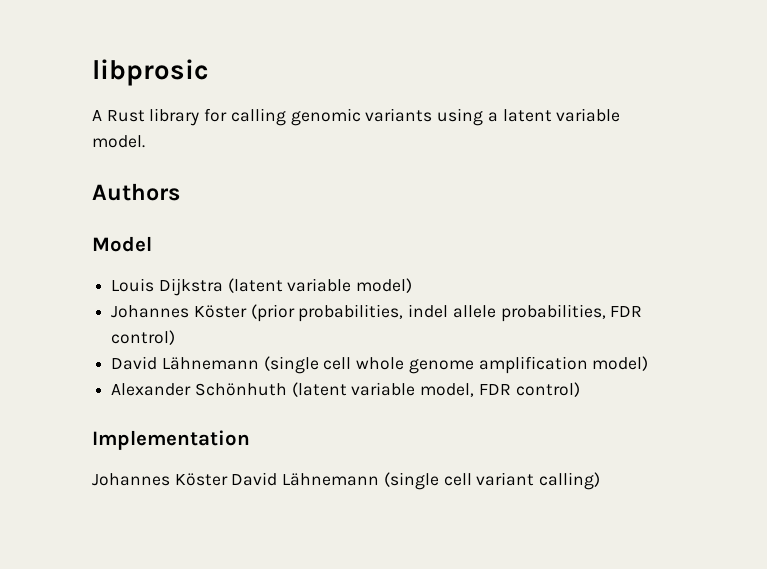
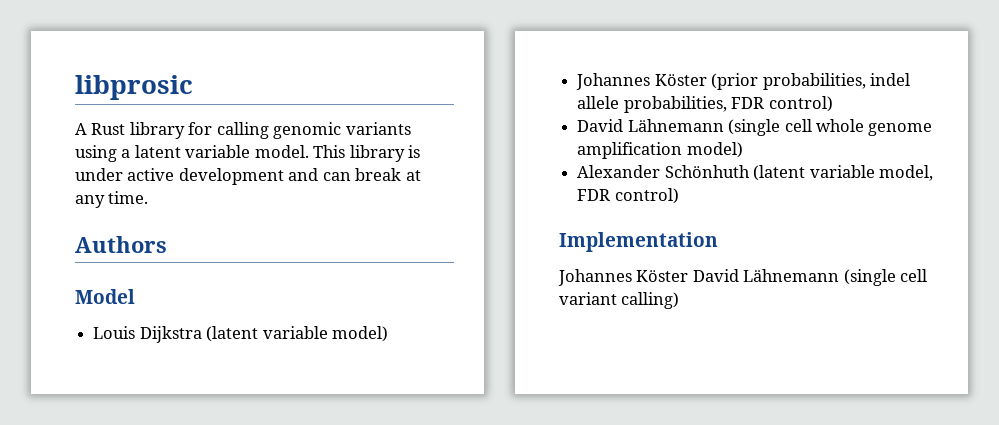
(145, 141) none -> [313,145,421,162] [75,168,421,185] [75,191,149,208] This library is under active development and can break at any time.

